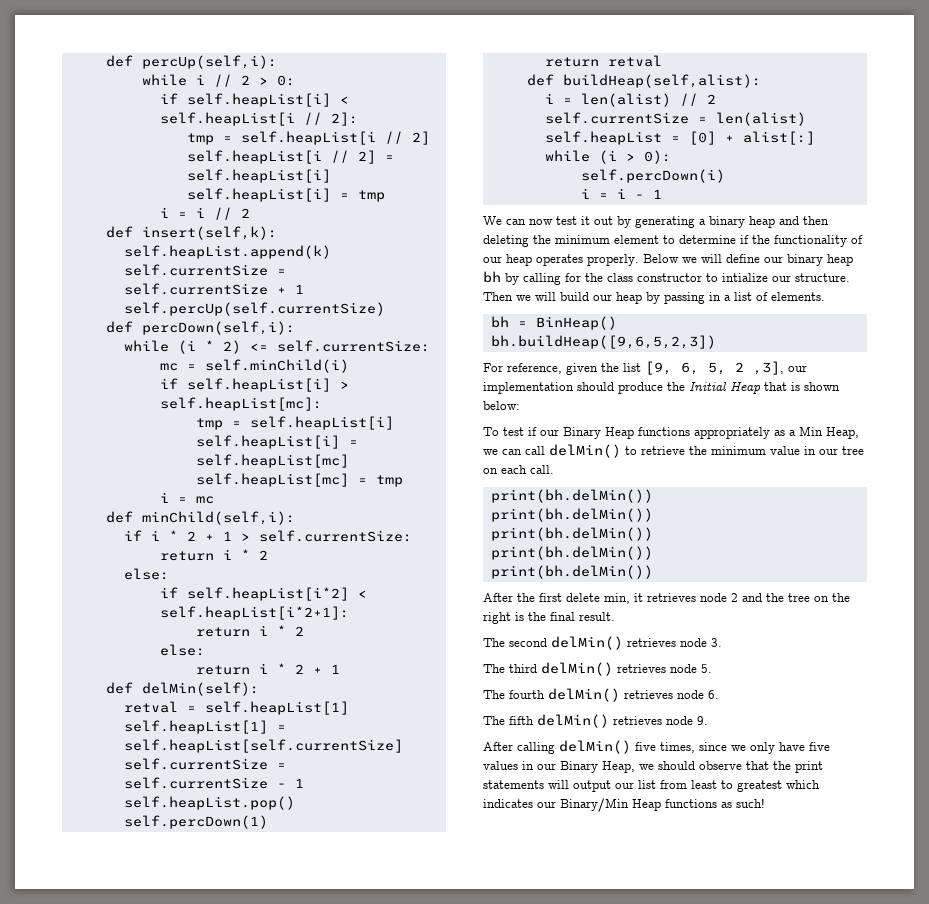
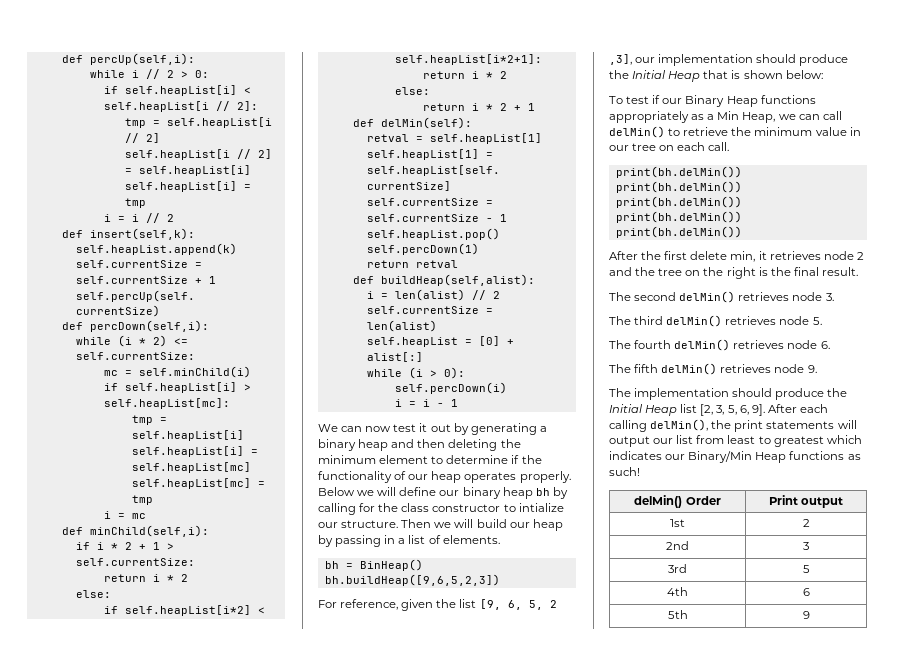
[483,740,830,754] [483,761,769,773] After calling delMin() five times, since we only have five values in our Binary Heap, we should observe that -> [609,388,848,400] [609,404,828,416] [609,419,709,432] The implementation should produce the Initial Heap list [2, 3, 5, 6, 9]. After each calling delMin(),
(765, 803) none -> [634,495,721,508] [768,495,844,508] [670,519,685,527] [802,519,810,527] [666,541,689,550] [803,542,809,550] [668,564,687,573] [802,565,810,573] [667,587,688,596] [802,588,810,596] [667,610,688,619] [802,611,810,619] // delMin() Order | Print output // 1st | 2 // 2nd | 3 // 3rd | 5 // 4th | 6 // 5th | 9

